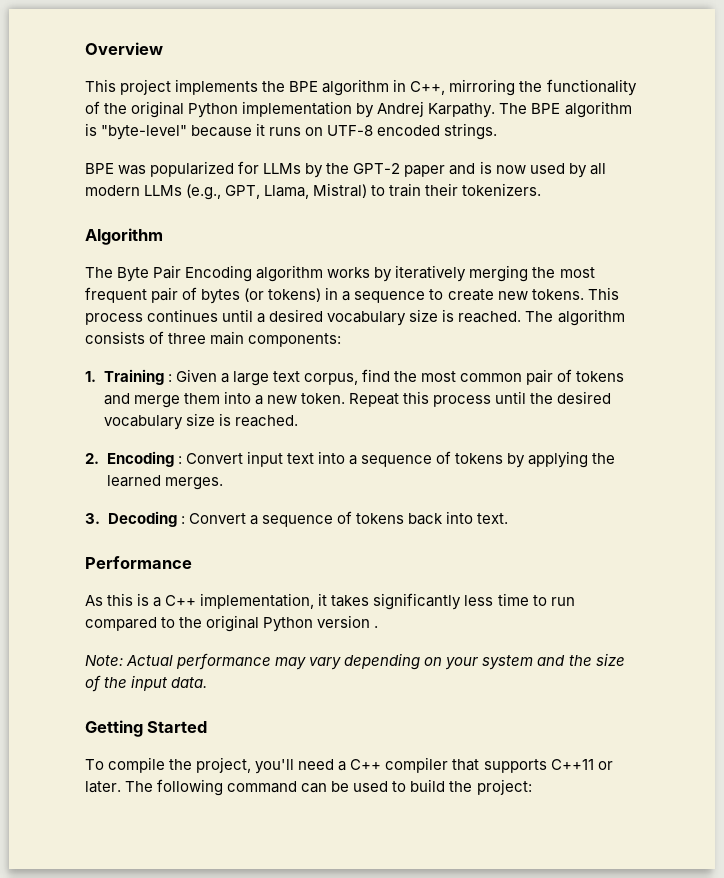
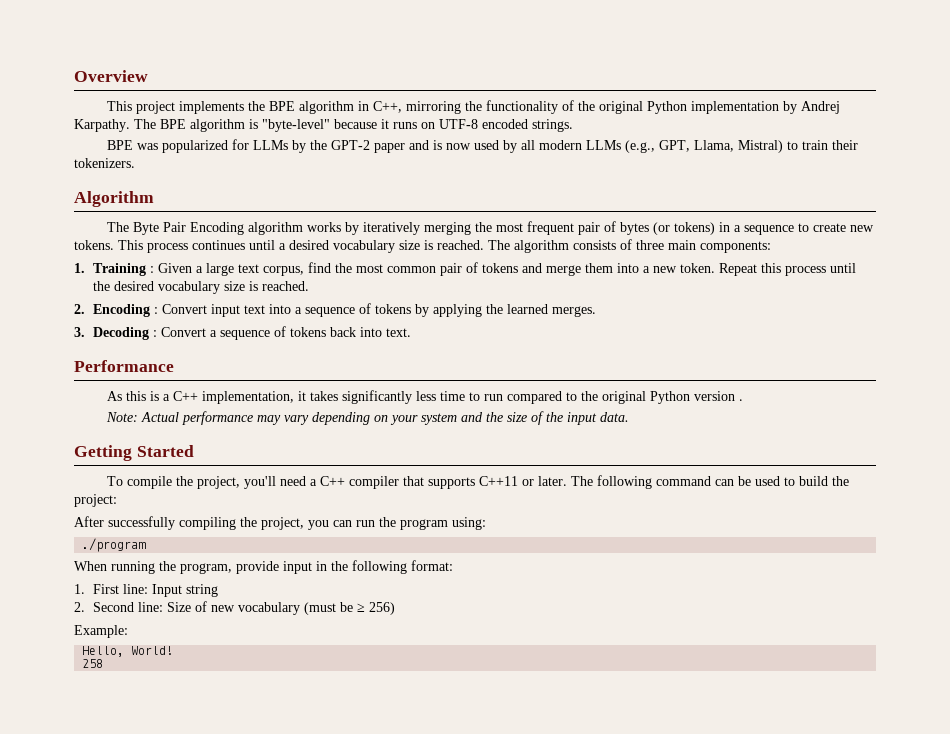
(532, 787) none -> [74,516,486,530] [82,538,147,552] [74,560,453,574] [74,584,218,597] [74,601,395,615] [74,625,128,638] [82,646,174,657] [82,659,104,668] // After successfully compiling the project, you can run the program using: // ./program // When running the program, provide input in the following format: // 1. First line: Input string // 2. Second line: Size of new vocabulary (must be ≥ 256) // Example: // Hello, World! // 258

